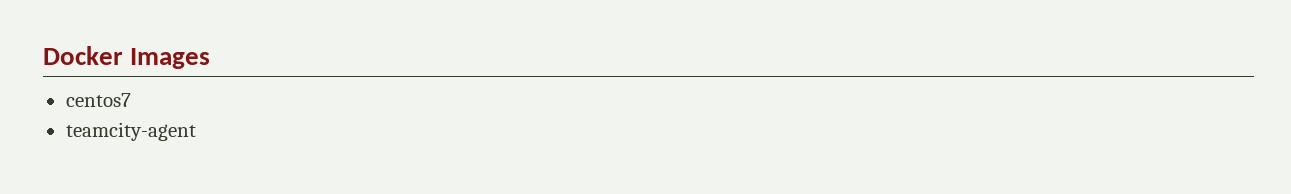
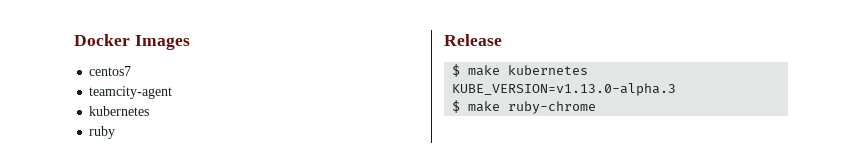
(196, 131) none -> [89,106,150,116] [89,126,116,139] [444,34,502,46] [452,64,589,77] [452,83,677,96] [452,100,597,114] // kubernetes // ruby // Release // $ make kubernetes KUBE_VERSION=v1.13.0-alpha.3 // $ make ruby-chrome

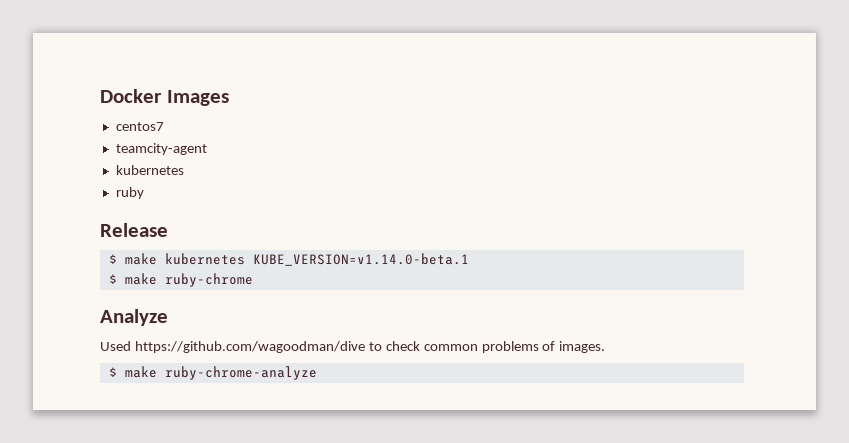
[452,83,677,96] KUBE_VERSION=v1.13.0-alpha.3 -> [252,253,469,266] KUBE_VERSION=v1.14.0-beta.1
(597, 107) none -> [100,309,168,326] [100,341,606,353] [108,366,317,380] // Analyze // Used https://github.com/wagoodman/dive to check common problems of images. // $ make ruby-chrome-analyze

